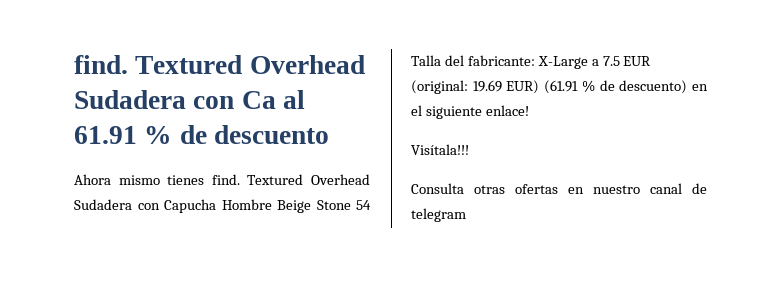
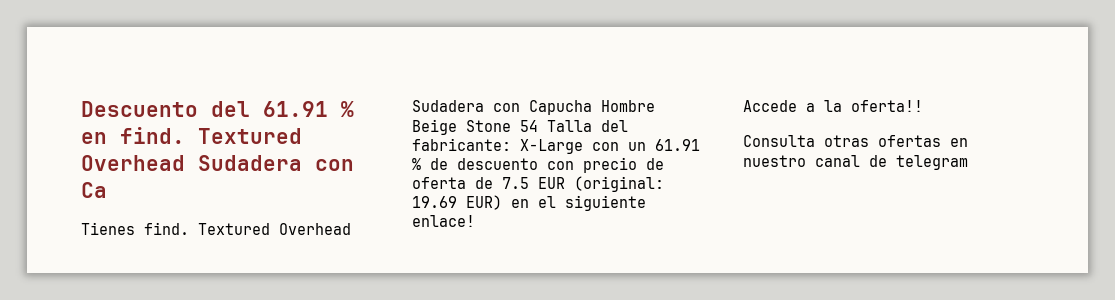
(74, 64) none -> [81,101,354,117] [81,132,107,144] Descuento del 61.91 % en
[283,90,306,109] [74,125,330,144] [74,174,205,185] al 61.91 % de descuento // Ahora mismo tienes -> [81,222,135,235] // Tienes
[591,59,599,66] a -> [592,139,700,151] [412,157,664,173] [412,177,493,189] con un 61.91 % de descuento con precio de oferta de
[544,80,688,94] (61.91 % de descuento) -> (502, 202) none
[411,144,469,155] Visítala!!! -> [743,100,923,112] Accede a la oferta!!

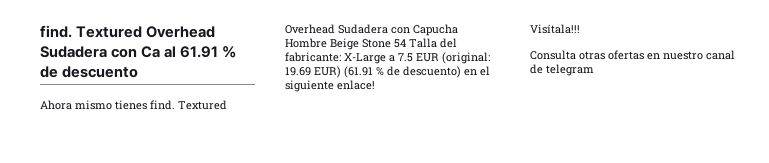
[81,101,354,117] [81,132,107,144] Descuento del 61.91 % en -> (40, 31) none
[81,222,135,235] // Tienes -> [164,46,237,58] [40,66,139,78] [40,100,147,110] al 61.91 % de descuento // Ahora mismo tienes
[592,139,700,151] [412,157,664,173] [412,177,493,189] con un 61.91 % de descuento con precio de oferta de -> [389,55,395,62] a
(502, 202) none -> [344,66,461,78] (61.91 % de descuento)
[743,100,923,112] Accede a la oferta!! -> [530,24,580,34] Visítala!!!

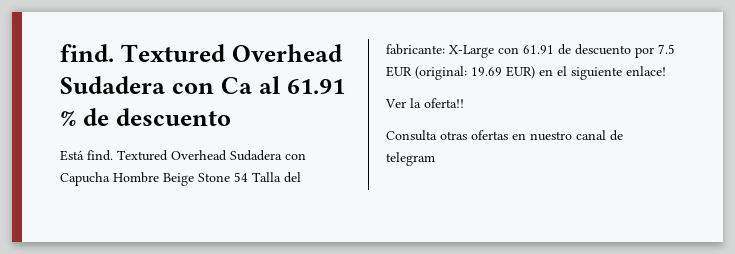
[40,100,147,110] Ahora mismo tienes -> [60,150,84,161] Está
[389,55,395,62] a -> [498,44,654,58] con 61.91 de descuento por
[344,66,461,78] (61.91 % de descuento) -> (535, 72) none
[530,24,580,34] Visítala!!! -> [385,98,464,108] Ver la oferta!!

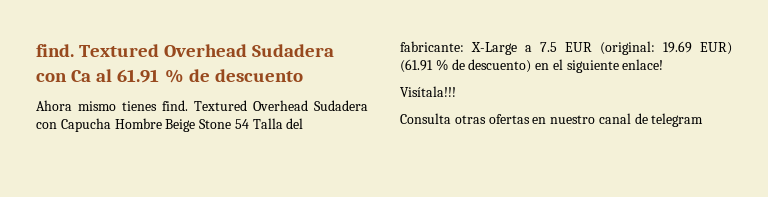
[60,150,84,161] Está -> [36,100,157,111] Ahora mismo tienes
[498,44,654,58] con 61.91 de descuento por -> [525,45,532,52] a
(535, 72) none -> [400,59,532,73] (61.91 % de descuento)
[385,98,464,108] Ver la oferta!! -> [400,86,456,97] Visítala!!!

